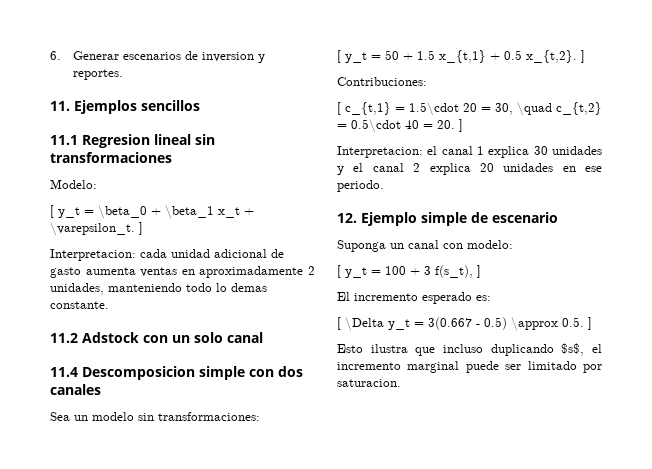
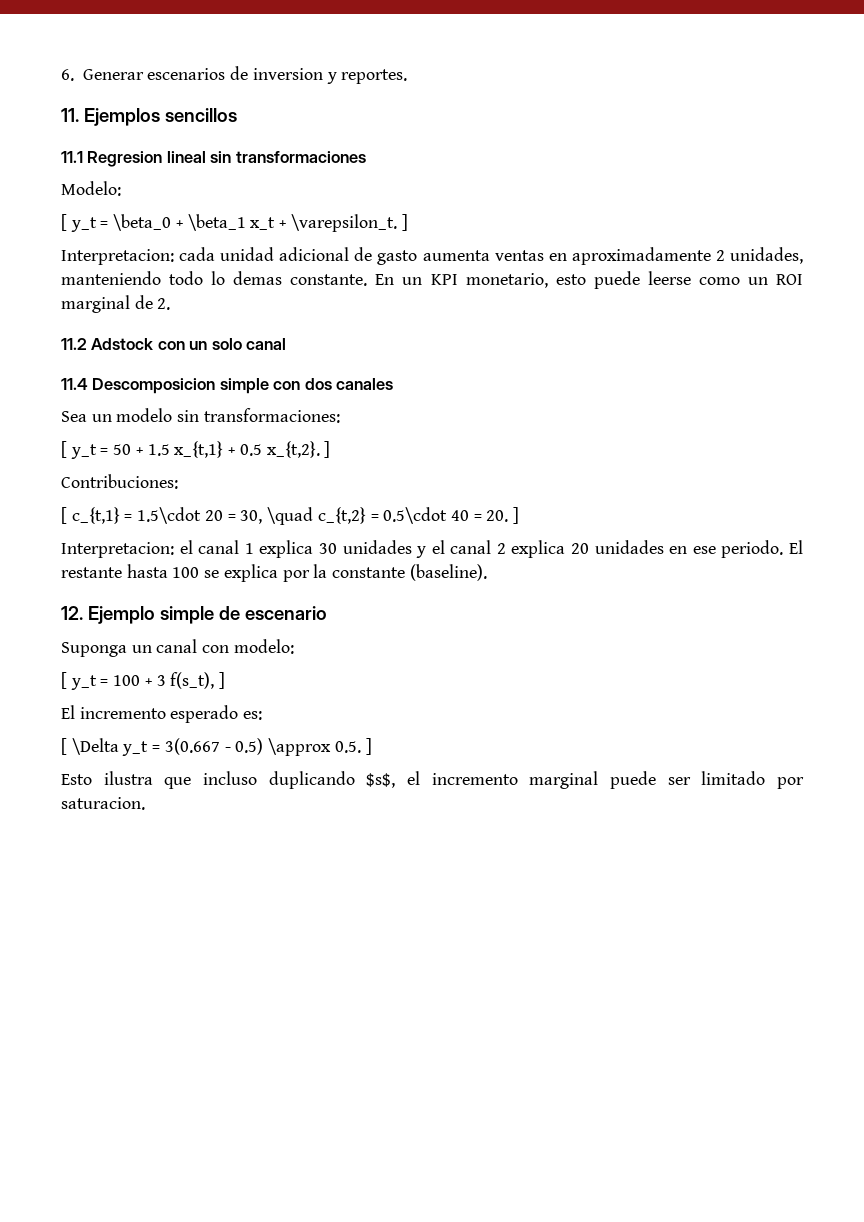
(109, 305) none -> [375,271,803,289] [61,295,171,313] En un KPI monetario, esto puede leerse como un ROI marginal de 2.
(384, 186) none -> [789,540,803,554] [61,564,487,582] El restante hasta 100 se explica por la constante (baseline).

